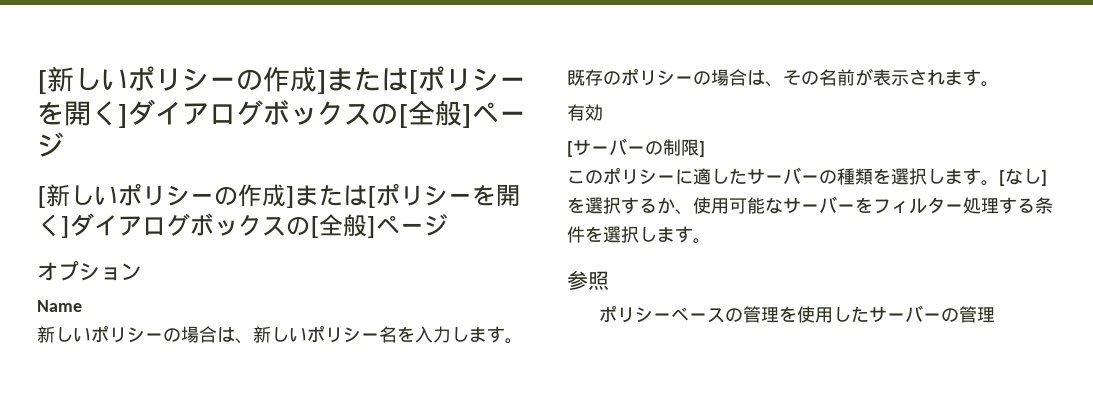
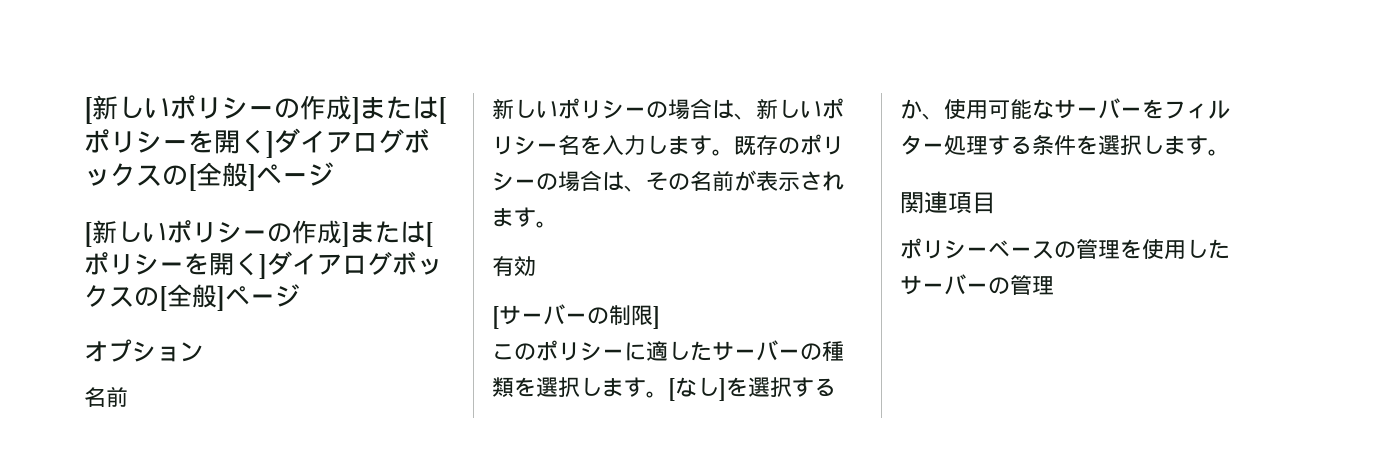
[37,300,82,312] Name -> [84,386,128,407] 名前
[567,270,609,290] 参照 -> [900,191,996,214] 関連項目

